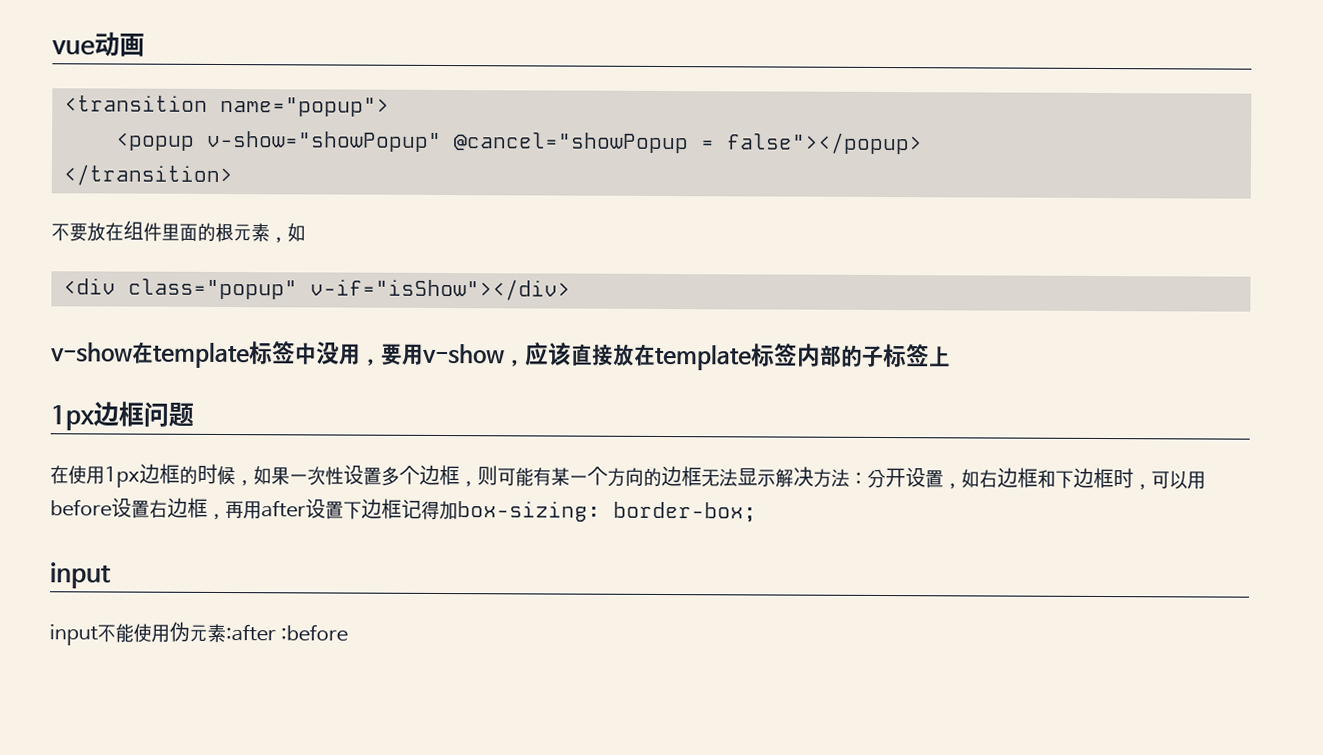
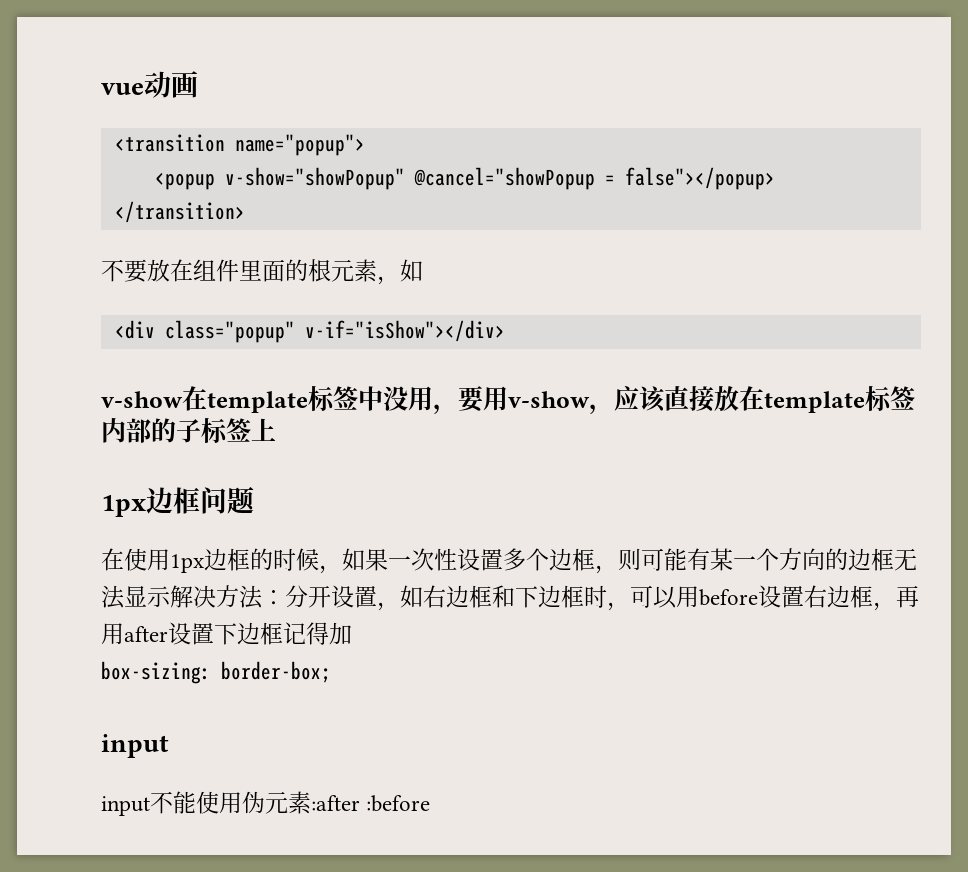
(458, 510) none -> (352, 633) //

